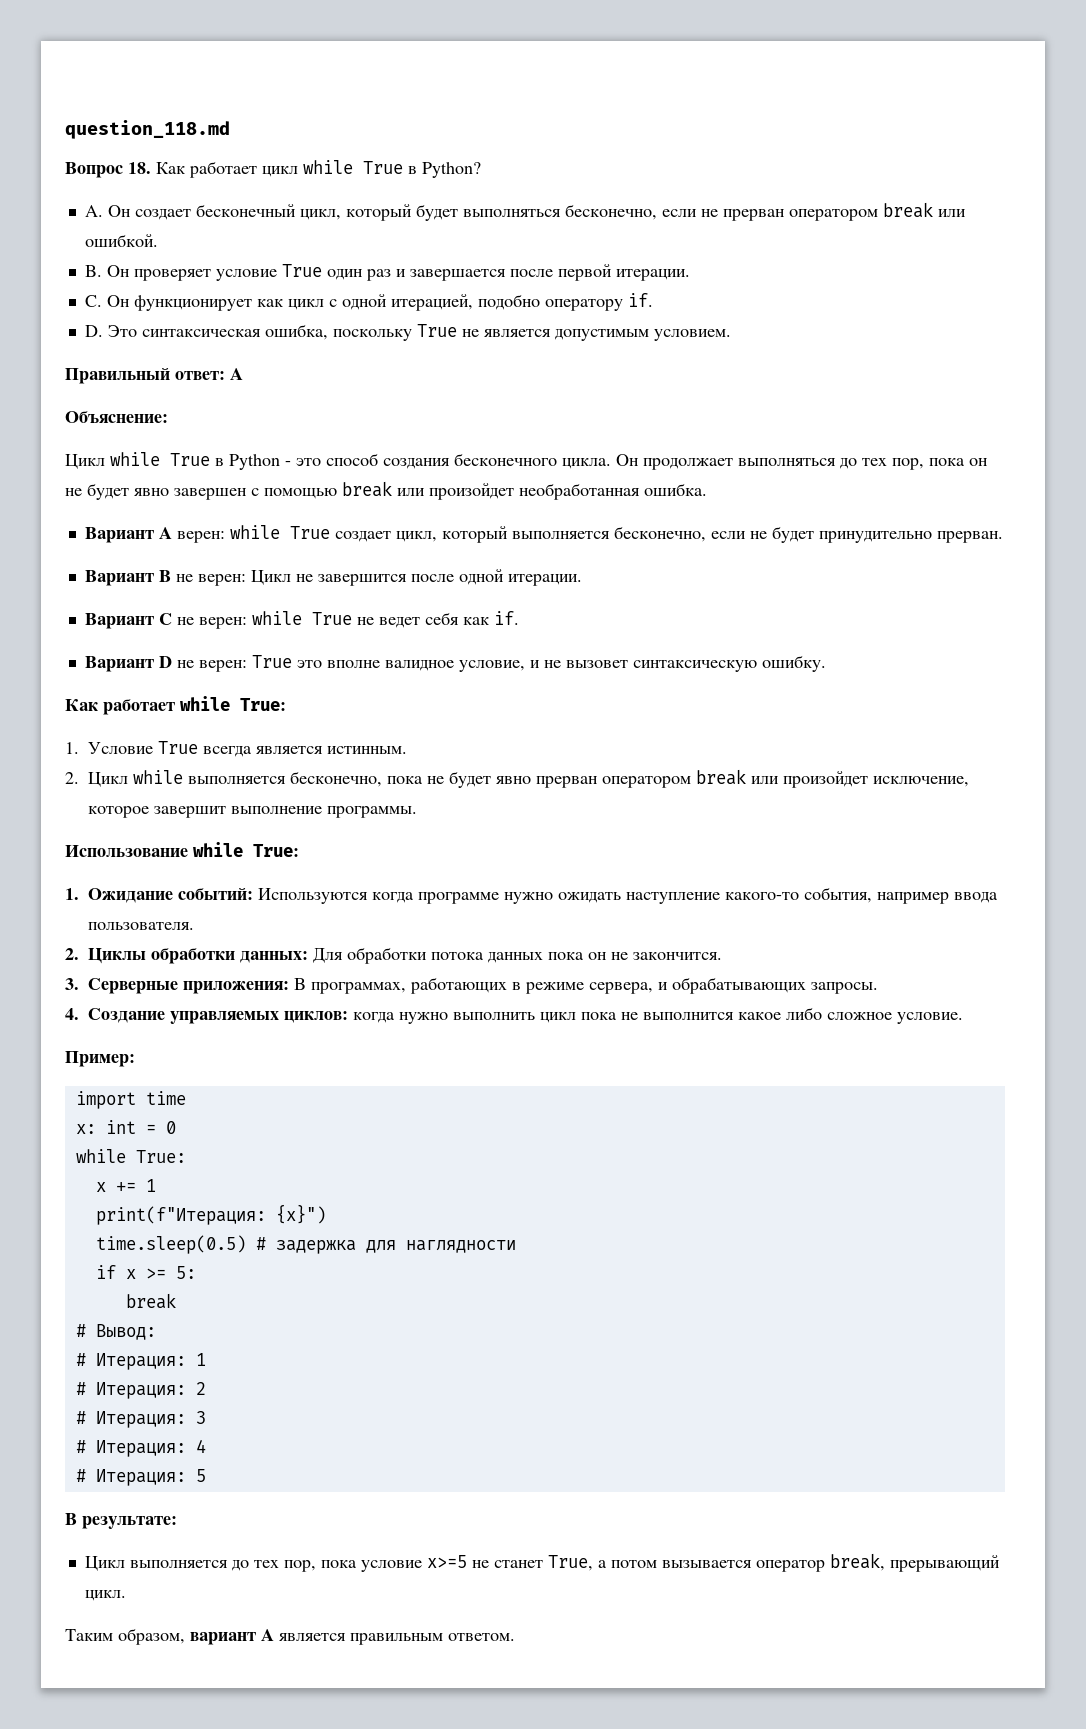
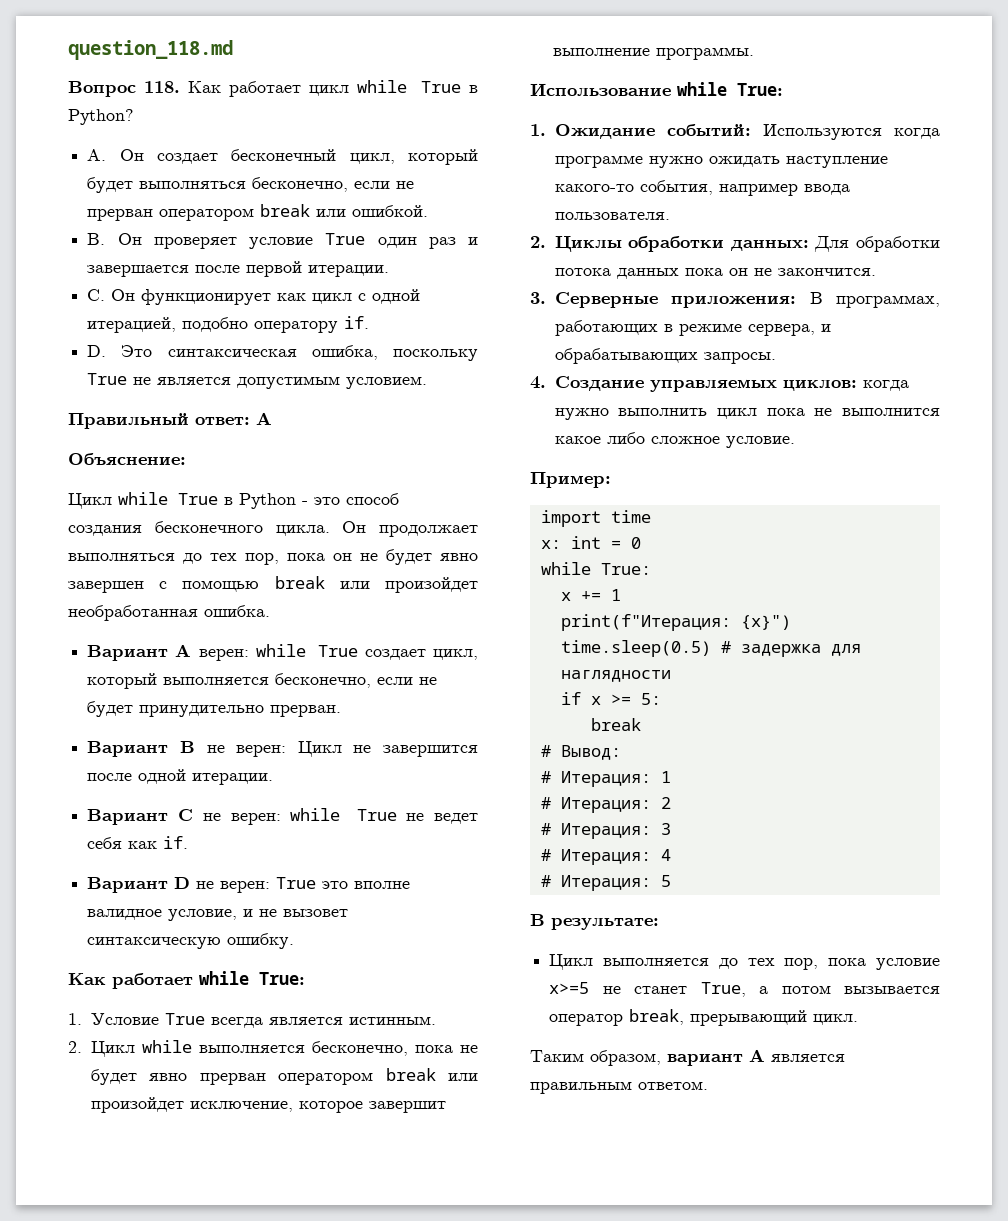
[128,162,151,174] 18. -> [144,81,181,93] 118.

